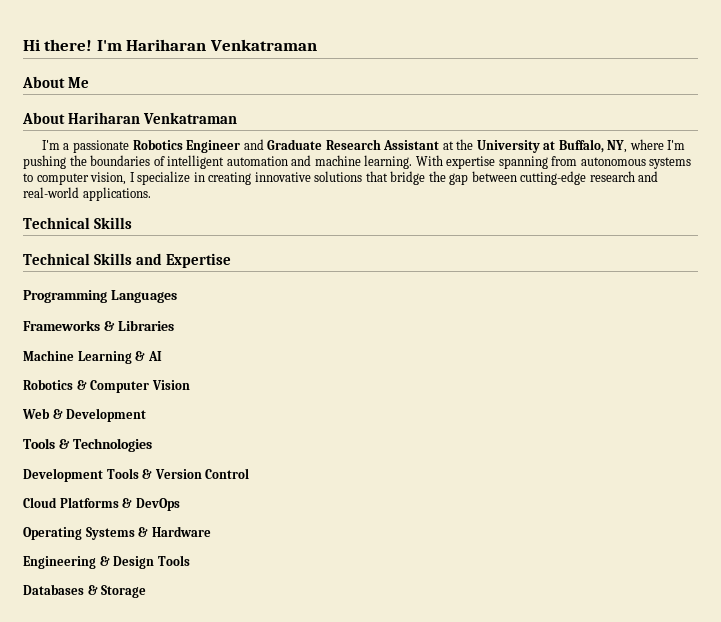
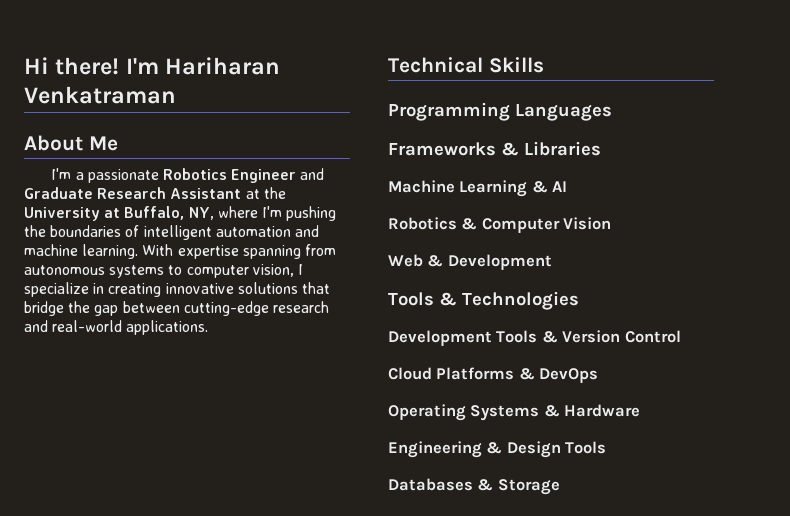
[22,112,238,124] // About Hariharan Venkatraman -> (118, 143) none
[23,253,232,268] // Technical Skills and Expertise -> (544, 65) none

